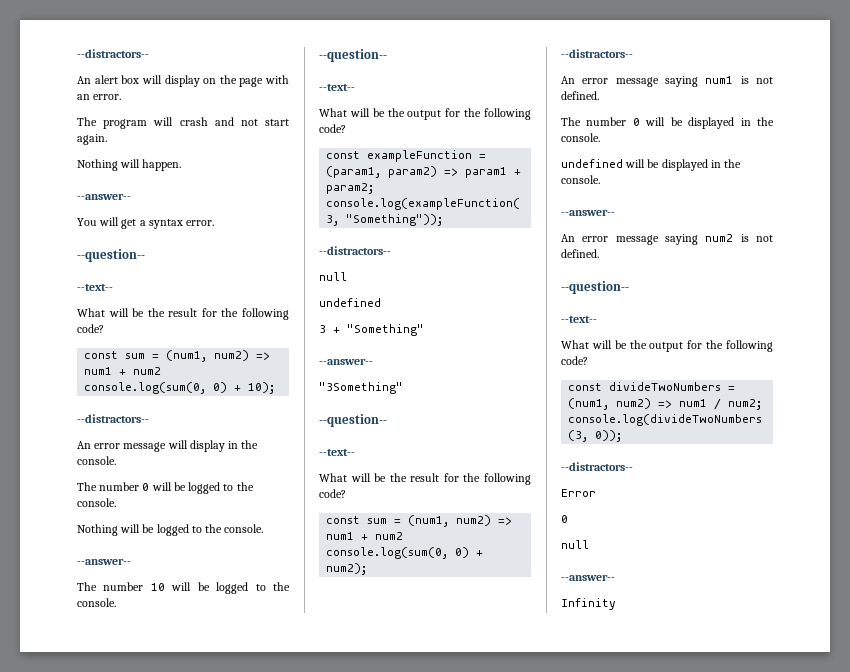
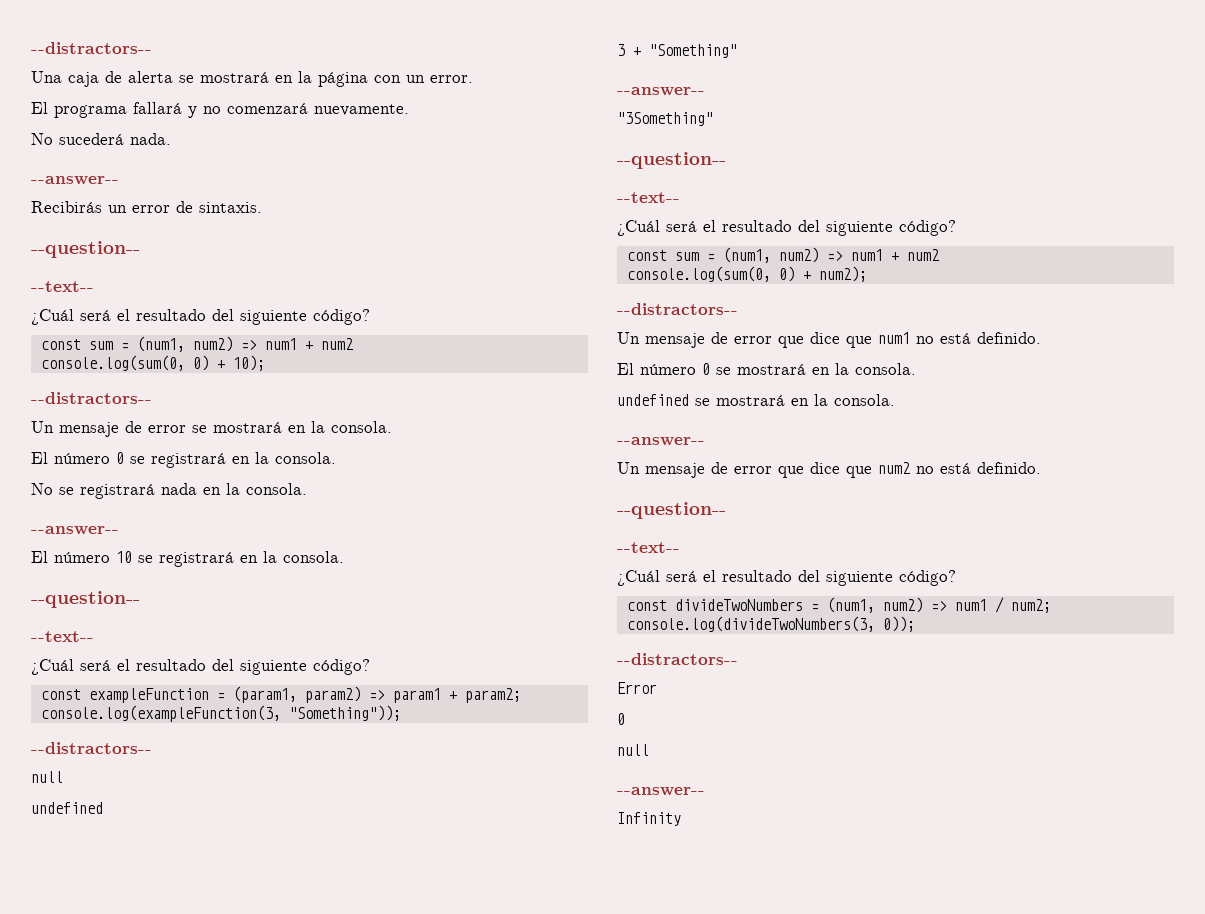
[77,49,149,58] [77,75,289,87] [77,94,122,100] [77,117,289,129] [77,134,107,145] [77,159,182,171] [77,193,131,200] [77,217,215,229] [77,249,145,262] [77,284,113,291] [77,308,289,320] [77,324,104,333] --distractors-- // An alert box will display on the page with an error. // The program will crash and not start again. // Nothing will happen. // --answer-- // You will get a syntax error. // --question-- // --text-- // What will be the result for the following code? -> [31,42,152,54] [31,71,473,87] [31,102,409,118] [31,133,171,145] [31,176,119,185] [31,201,262,213] [31,241,140,258] [31,281,94,292] [31,309,370,325] --distractors-- // Una caja de alerta se mostrará en la página con un error. // El programa fallará y no comenzará nuevamente. // No sucederá nada. // --answer-- // Recibirás un error de sintaxis. // --question-- // --text-- // ¿Cuál será el resultado del siguiente código?
[77,440,259,452] [77,456,116,465] [77,482,254,494] [77,498,116,507] [77,524,264,536] [77,558,131,565] [77,582,290,594] [77,598,116,607] [319,49,387,62] [319,84,355,91] [319,108,531,120] [319,124,346,133] An error message will display in the console. // The number 0 will be logged to the console. // Nothing will be logged to the console. // --answer-- // The number 10 will be logged to the console. // --question-- // --text-- // What will be the output for the following code? -> [31,421,392,437] [31,452,336,468] [31,483,307,499] [31,526,119,535] [31,551,344,567] [31,591,140,608] [31,631,94,642] [31,659,370,675] Un mensaje de error se mostrará en la consola. // El número 0 se registrará en la consola. // No se registrará nada en la consola. // --answer-- // El número 10 se registrará en la consola. // --question-- // --text-- // ¿Cuál será el resultado del siguiente código?
[319,473,531,485] [319,489,346,498] What will be the result for the following code? -> [617,220,956,236] ¿Cuál será el resultado del siguiente código?
[561,76,773,87] [561,91,599,100] [561,117,774,129] [561,133,600,142] [561,159,742,171] [561,175,600,184] [561,209,615,216] [561,234,773,245] [561,249,599,258] [561,281,629,294] [561,316,597,323] [561,340,773,352] [561,356,588,365] An error message saying num1 is not defined. // The number 0 will be displayed in the console. // undefined will be displayed in the console. // --answer-- // An error message saying num2 is not defined. // --question-- // --text-- // What will be the output for the following code? -> [617,332,1041,348] [617,363,916,375] [617,394,895,406] [617,437,705,446] [617,462,1041,478] [617,502,726,519] [617,542,680,553] [617,570,956,586] Un mensaje de error que dice que num1 no está definido. // El número 0 se mostrará en la consola. // undefined se mostrará en la consola. // --answer-- // Un mensaje de error que dice que num2 no está definido. // --question-- // --text-- // ¿Cuál será el resultado del siguiente código?

